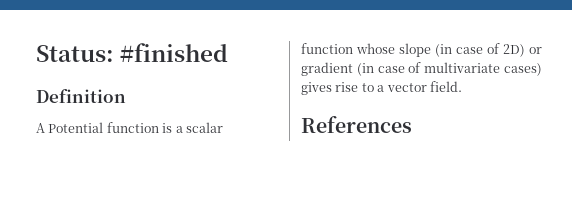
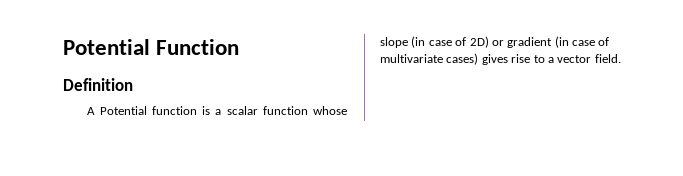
[36,43,229,62] Status: #finished -> [63,39,240,55] Potential Function
[301,116,412,133] // References -> (621, 58) none

